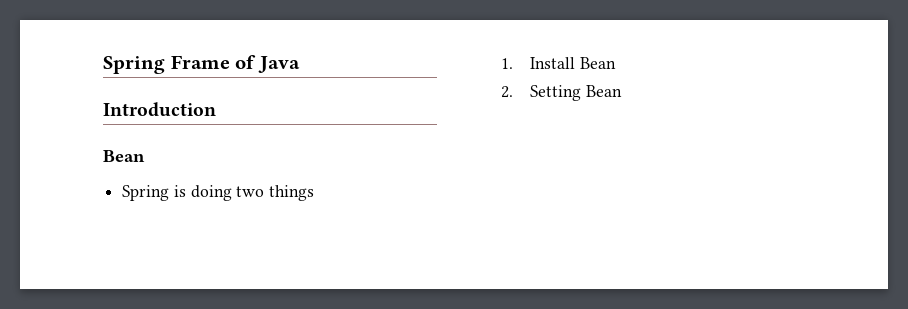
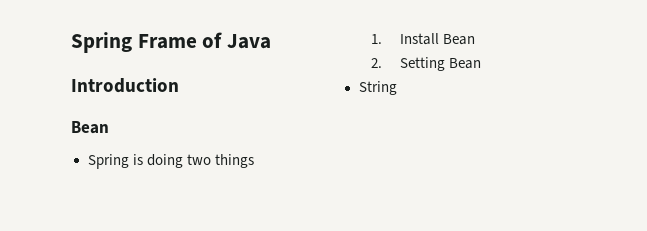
(623, 91) none -> [358,81,397,95] // String

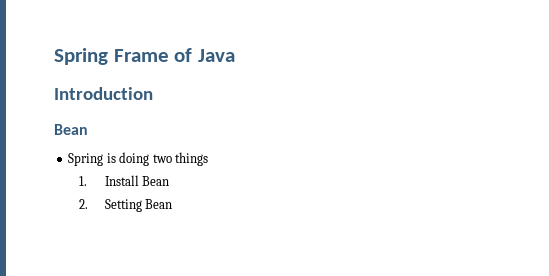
[358,81,397,95] // String -> (173, 204) none

